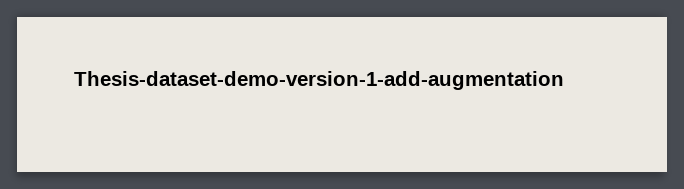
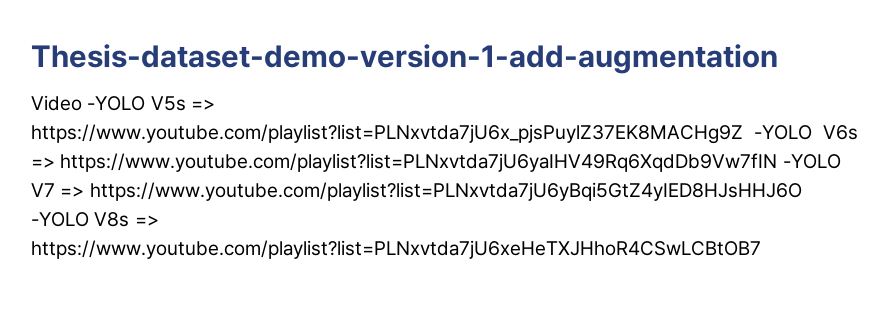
(564, 80) none -> [31,95,215,111] [31,124,858,144] [31,153,841,172] [31,182,802,201] [31,212,159,227] [31,240,761,259] // Video -YOLO V5s => https://www.youtube.com/playlist?list=PLNxvtda7jU6x_pjsPuylZ37EK8MACHg9Z -YOLO V6s => https://www.youtube.com/playlist?list=PLNxvtda7jU6yaIHV49Rq6XqdDb9Vw7fIN -YOLO V7 => https://www.youtube.com/playlist?list=PLNxvtda7jU6yBqi5GtZ4yIED8HJsHHJ6O -YOLO V8s => https://www.youtube.com/playlist?list=PLNxvtda7jU6xeHeTXJHhoR4CSwLCBtOB7

